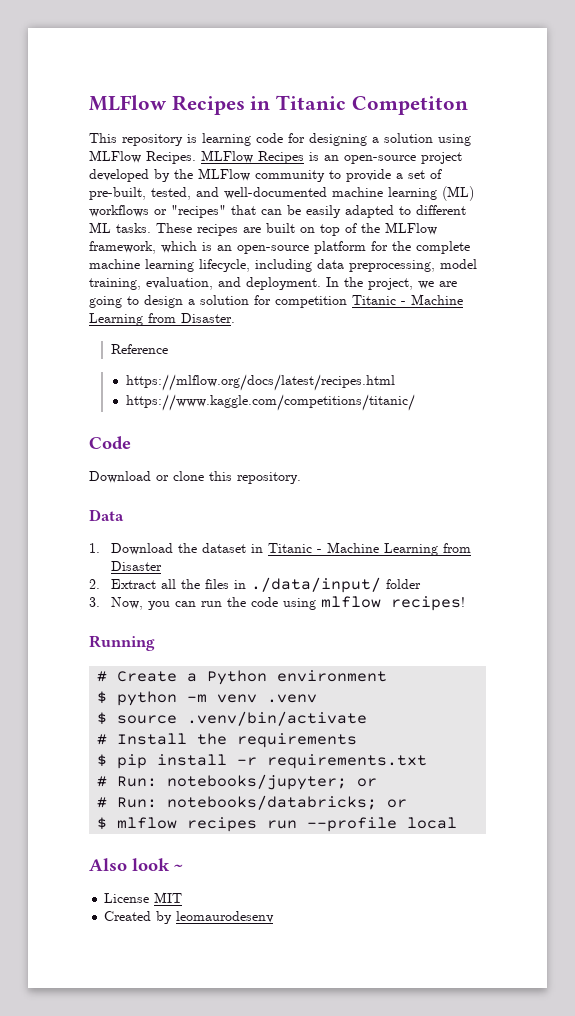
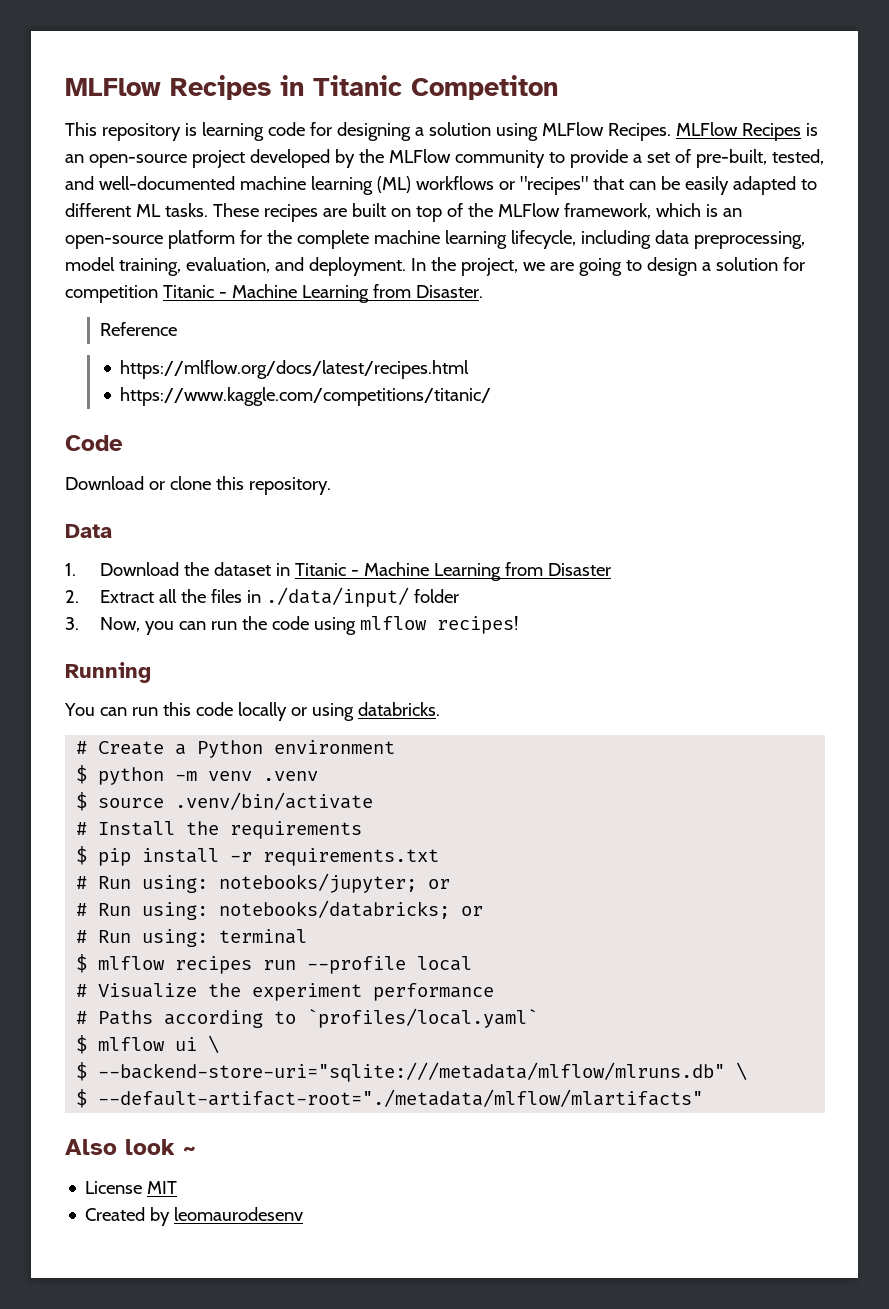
(155, 643) none -> [64,702,440,721] // You can run this code locally or using databricks.
[117,776,158,787] Run: -> [98,875,209,893] Run using:
[117,797,158,808] Run: -> [98,902,209,920] Run using:
(408, 803) none -> [76,929,308,947] // # Run using: terminal
(458, 823) none -> [76,983,495,1001] [76,1008,539,1028] [76,1035,220,1054] [76,1062,748,1082] [76,1089,704,1108] // # Visualize the experiment performance // # Paths according to `profiles/local.yaml` // $ mlflow ui \ // $ --backend-store-uri="sqlite:///metadata/mlflow/mlruns.db" \ // $ --default-artifact-root="./metadata/mlflow/mlartifacts"

